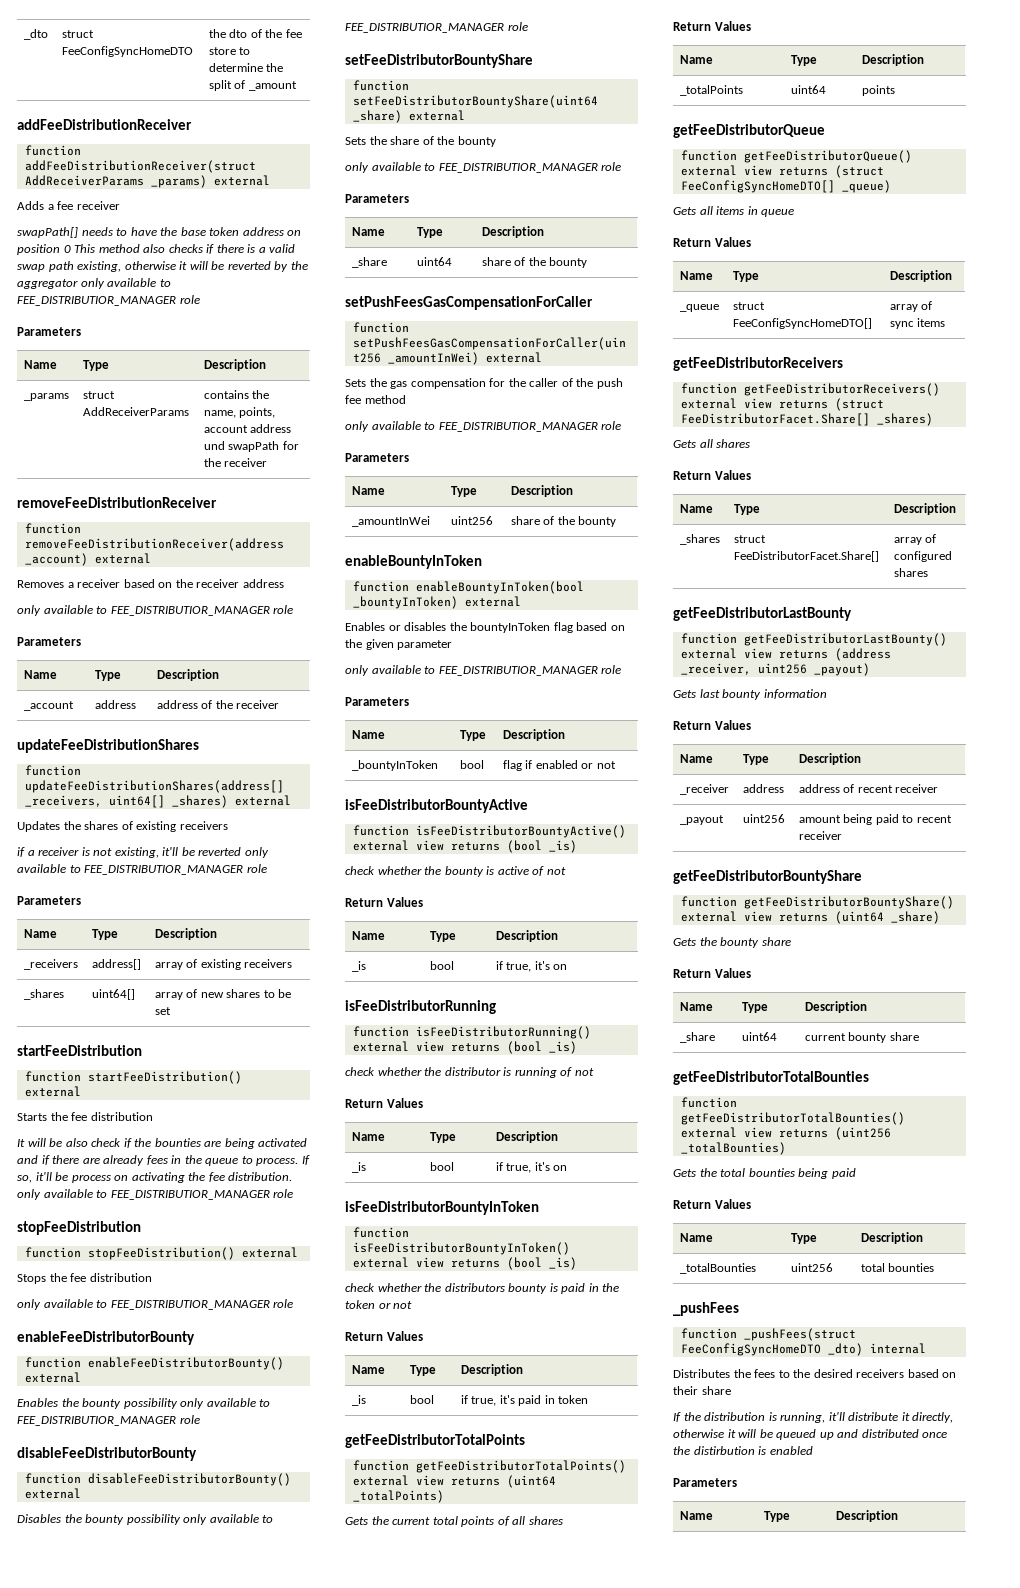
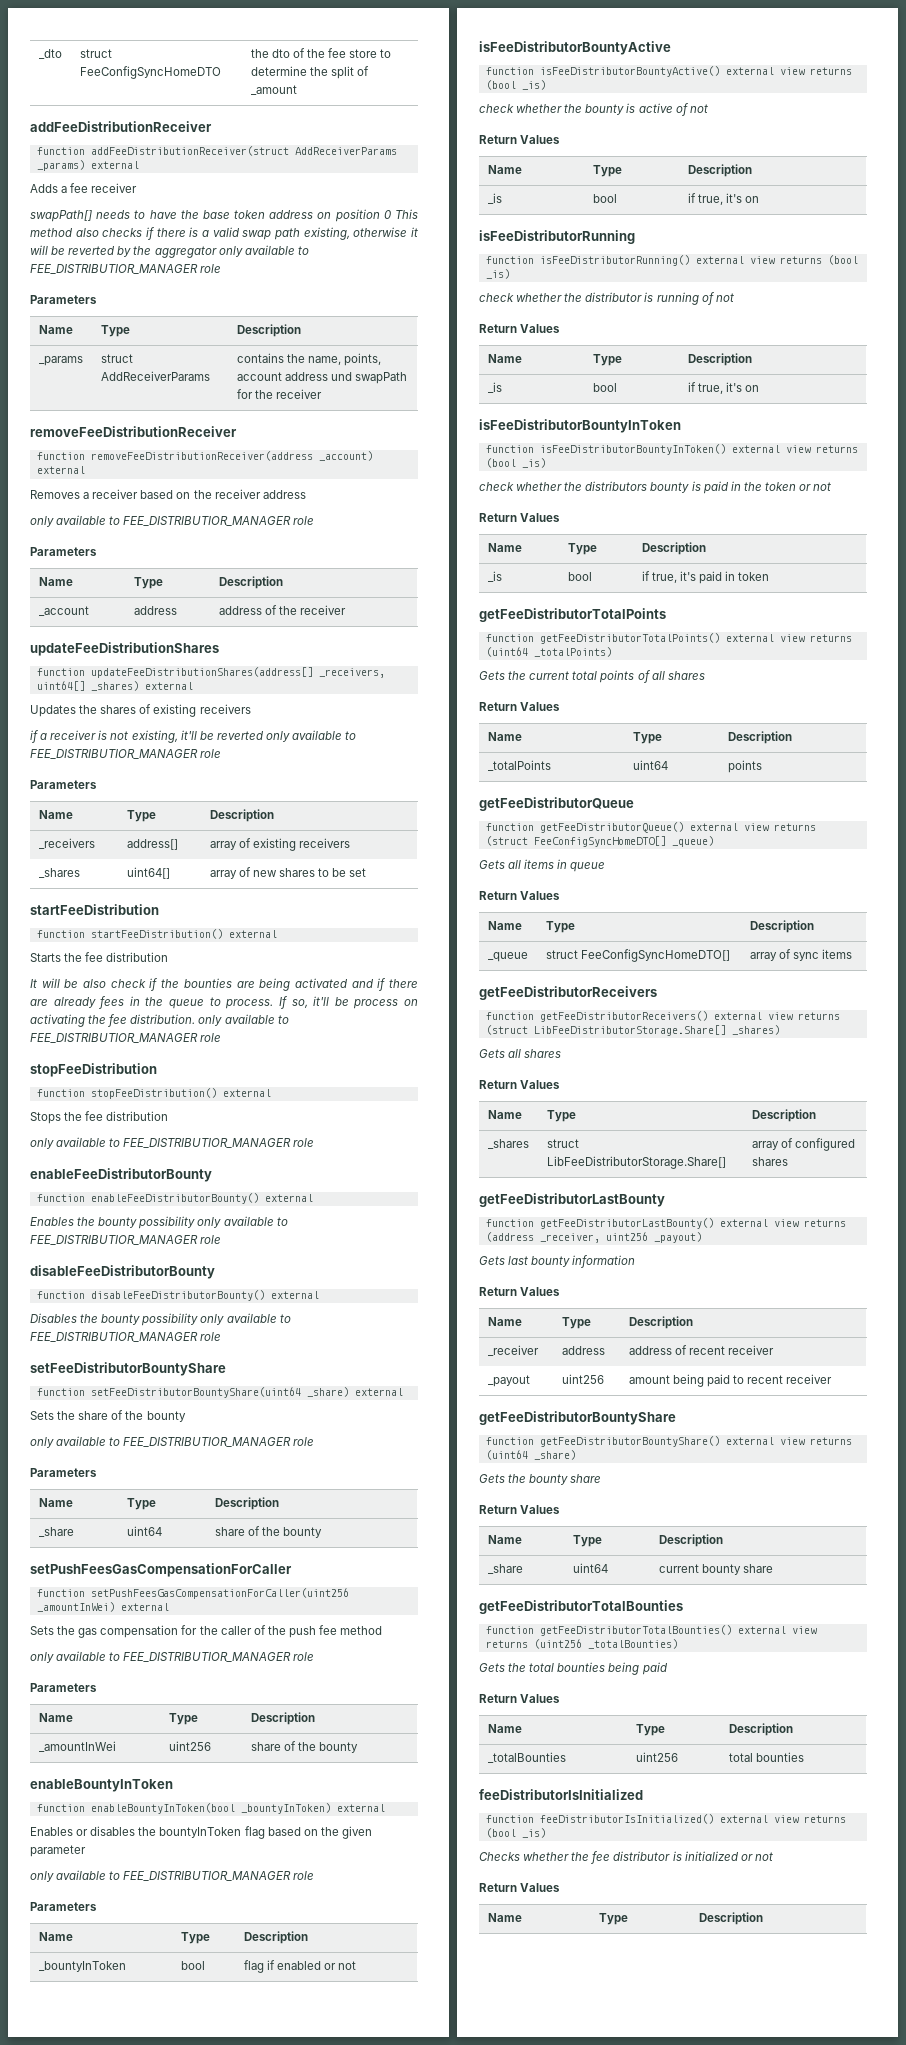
[680,413,870,426] FeeDistributorFacet.Share[] -> [533,1025,726,1036] LibFeeDistributorStorage.Share[]
[733,551,879,562] FeeDistributorFacet.Share[] -> [546,1156,726,1169] LibFeeDistributorStorage.Share[]
[673,1302,739,1316] [680,1328,856,1341] [680,1343,926,1356] [673,1369,957,1378] [673,1386,731,1395] [673,1412,954,1423] [673,1429,948,1440] [673,1446,813,1455] [673,1478,737,1487] _pushFees // function _pushFees(struct FeeConfigSyncHomeDTO _dto) internal // Distributes the fees to the desired receivers based on their share // If the distribution is running, it'll distribute it directly, otherwise it will be queued up and distributed once the distirbution is enabled // Parameters -> [479,1789,643,1800] [485,1814,846,1824] [485,1828,546,1838] [479,1851,773,1864] [479,1883,561,1892] feeDistributorIsInitialized // function feeDistributorIsInitialized() external view returns (bool _is) // Checks whether the fee distributor is initialized or not // Return Values

